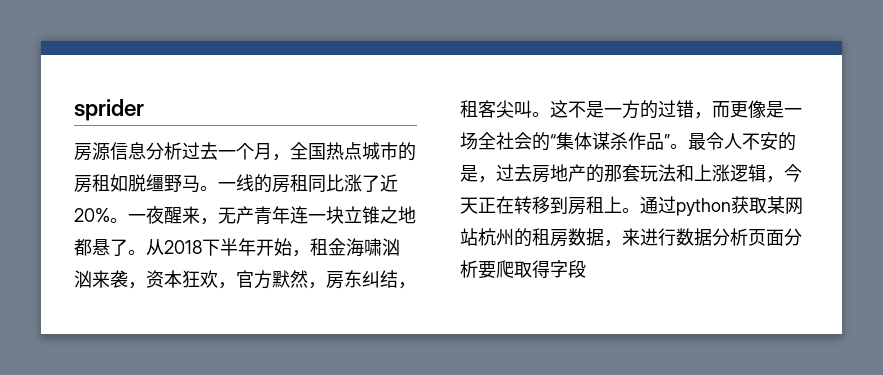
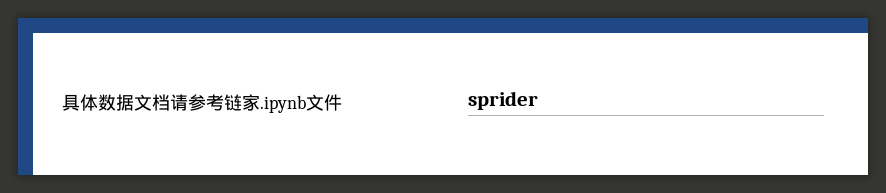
[74,99,144,121] [74,142,416,161] [74,174,398,193] [74,206,416,225] [74,238,400,257] [74,270,416,289] [460,100,802,119] [460,132,796,151] [460,164,802,183] [460,196,803,216] [460,228,802,247] [460,260,586,279] sprider // 房源信息分析过去一个月，全国热点城市的房租如脱缰野马。一线的房租同比涨了近20%。一夜醒来，无产青年连一块立锥之地都悬了。从2018下半年开始，租金海啸汹汹来袭，资本狂欢，官方默然，房东纠结，租客尖叫。这不是一方的过错，而更像是一场全社会的“集体谋杀作品”。最令人不安的是，过去房地产的那套玩法和上涨逻辑，今天正在转移到房租上。通过python获取某网站杭州的租房数据，来进行数据分析页面分析要爬取得字段 -> [62,94,342,113] [468,91,538,110] 具体数据文档请参考链家.ipynb文件 // sprider

